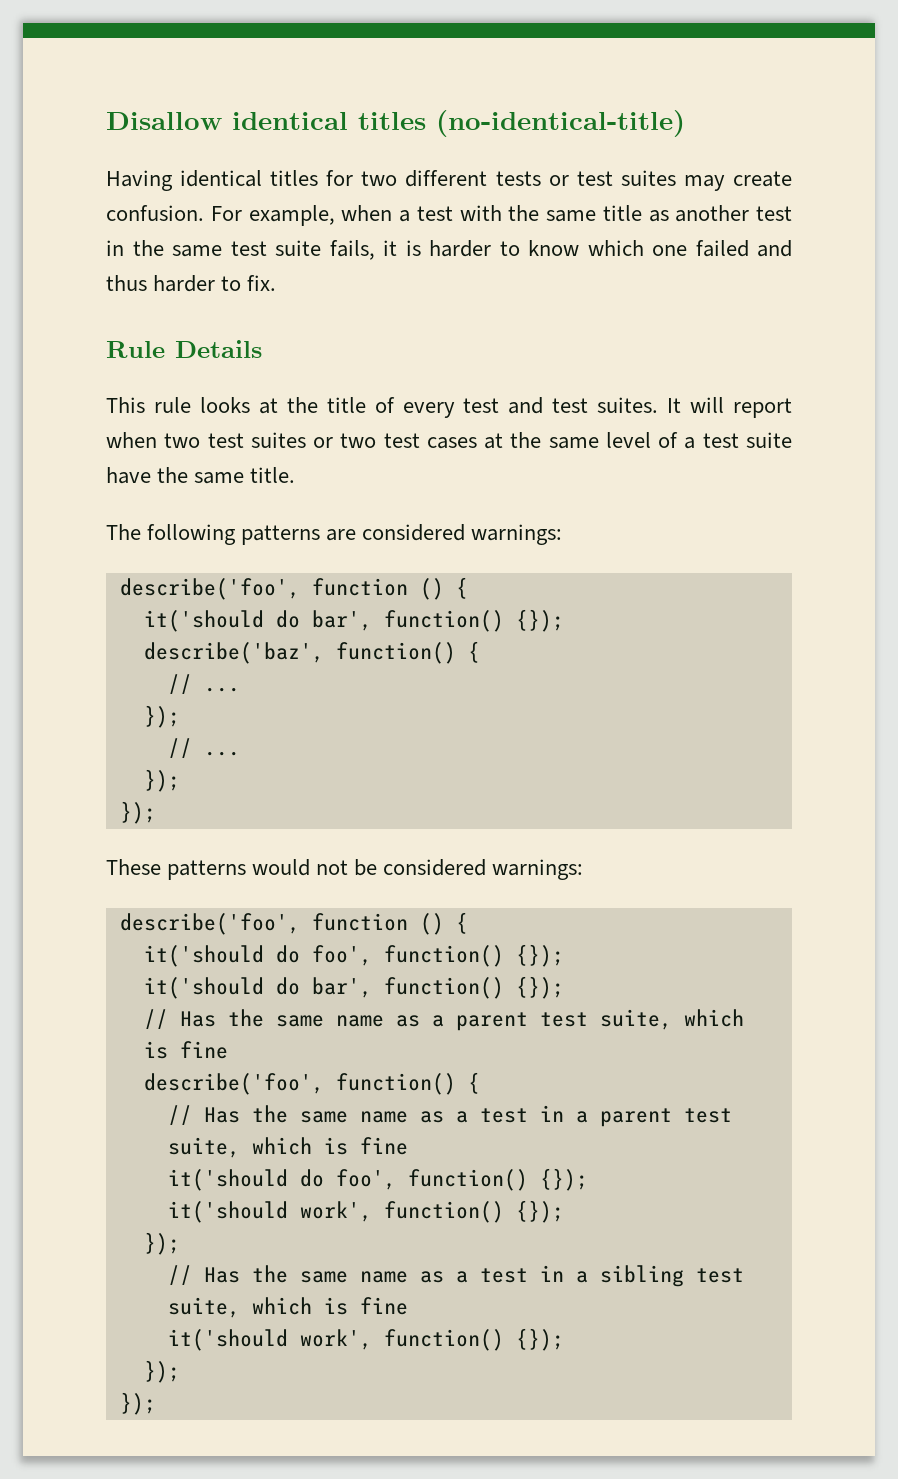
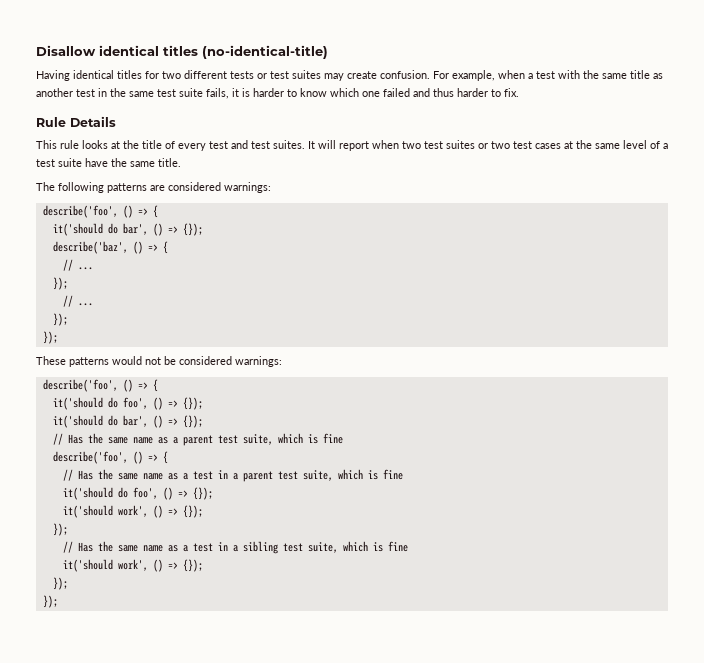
[311,578,444,600] function () -> [122,205,148,218] () =>
[383,610,504,632] function() -> [152,223,178,236] () =>
[335,642,456,664] function() -> [132,241,158,254] () =>
[311,913,444,935] function () -> [122,379,148,392] () =>
[383,945,504,967] function() -> [152,397,178,410] () =>
[383,977,504,999] function() -> [152,415,178,428] () =>
[335,1073,456,1095] function() -> [132,451,158,464] () =>
[407,1169,528,1191] function() -> [162,487,188,500] () =>
[383,1201,504,1223] function() -> [152,505,178,518] () =>
[383,1329,504,1351] function() -> [152,559,178,572] () =>

